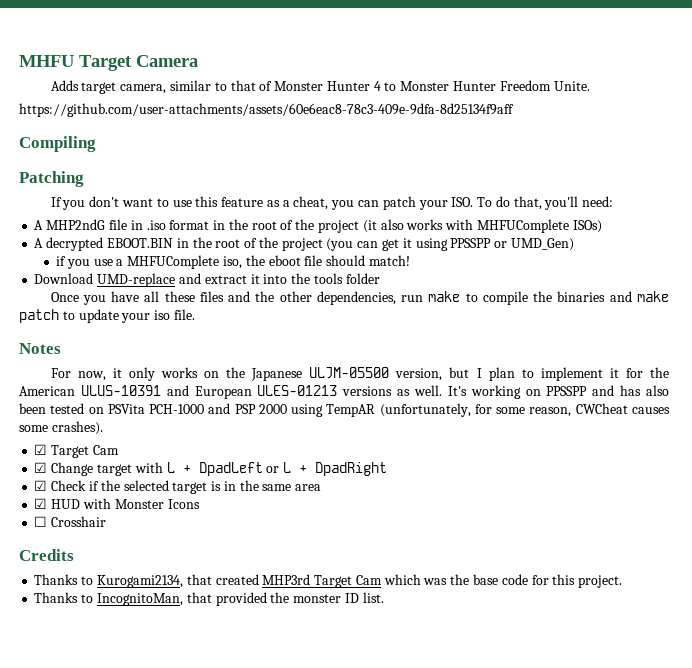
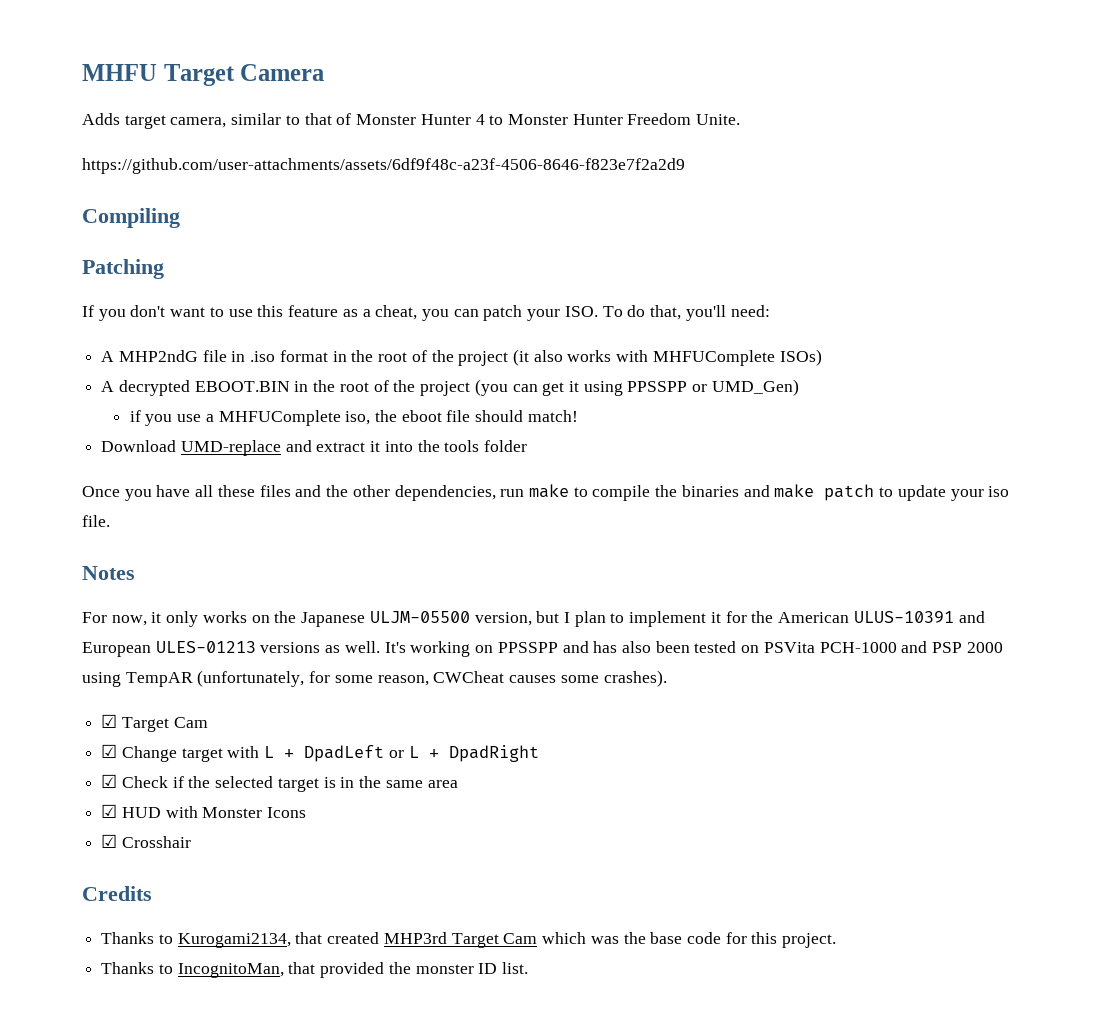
[19,103,514,117] https://github.com/user-attachments/assets/60e6eac8-78c3-409e-9dfa-8d25134f9aff -> [82,158,685,174] https://github.com/user-attachments/assets/6df9f48c-a23f-4506-8646-f823e7f2a2d9
[34,516,48,527] ☐ -> [101,834,118,848] ☑

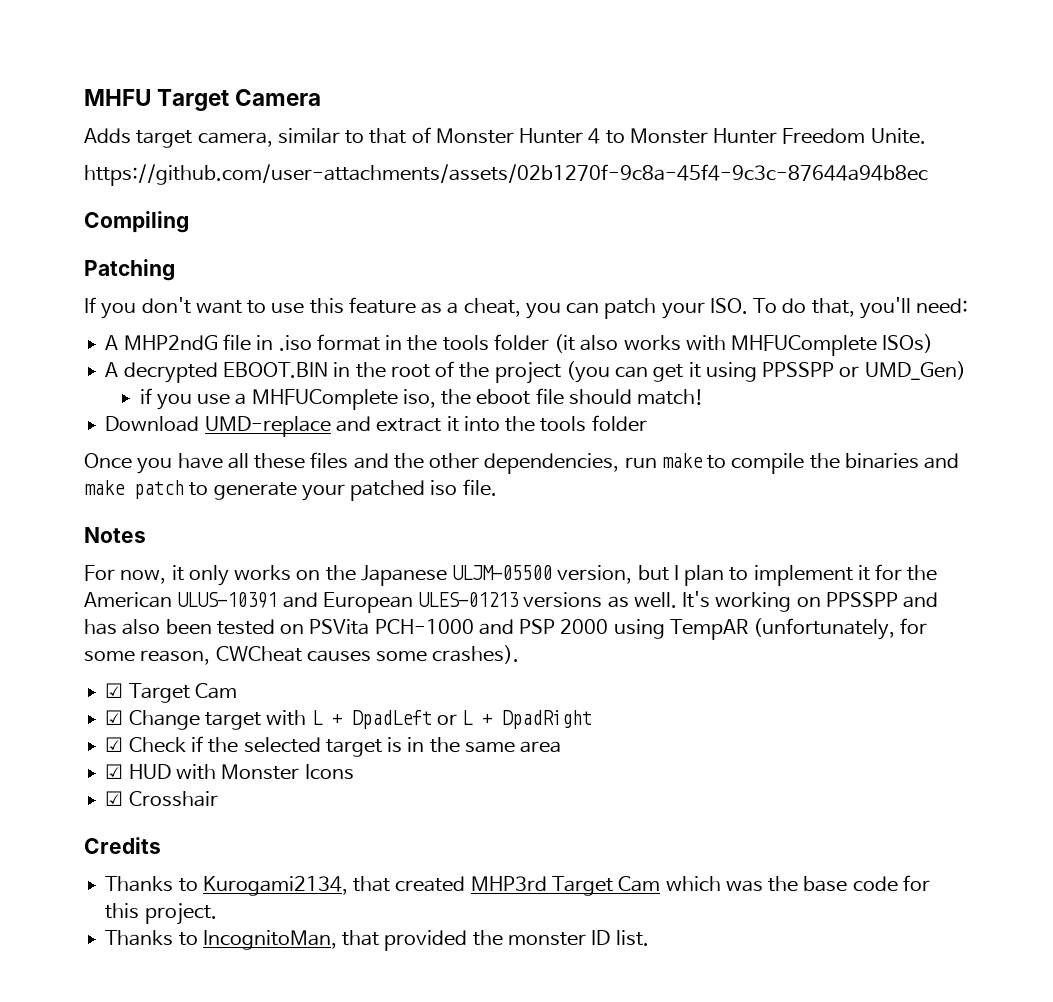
[82,158,685,174] https://github.com/user-attachments/assets/6df9f48c-a23f-4506-8646-f823e7f2a2d9 -> [84,164,928,186] https://github.com/user-attachments/assets/02b1270f-9c8a-45f4-9c3c-87644a94b8ec
[378,350,509,366] root of the project -> [442,334,549,351] tools folder
[897,485,984,501] update your -> [213,480,426,501] generate your patched

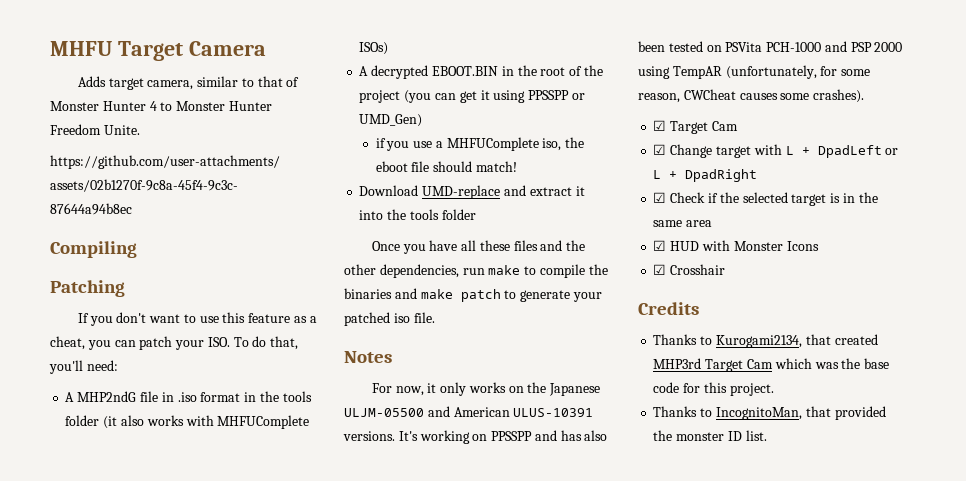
[557,564,938,586] [84,592,677,613] version, but I plan to implement it for the American ULUS-10391 and European ULES-01213 versions as well. -> [427,406,594,417] [343,431,395,441] and American ULUS-10391 versions.

